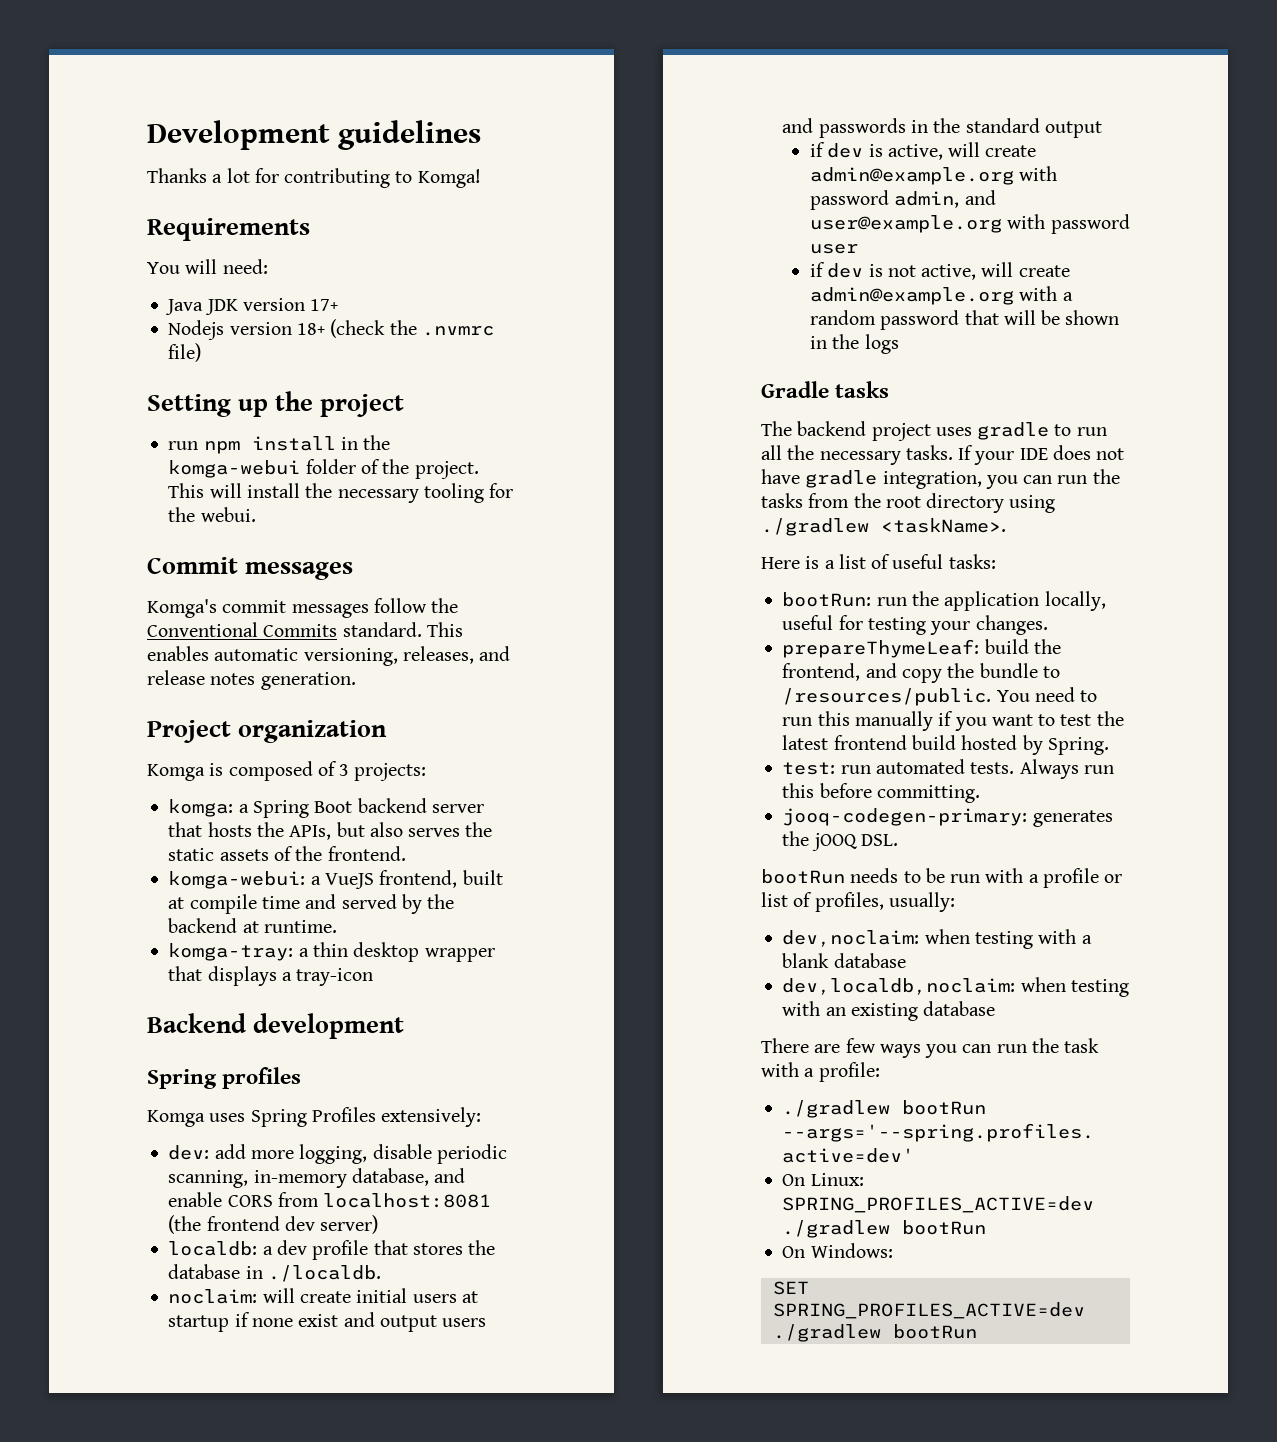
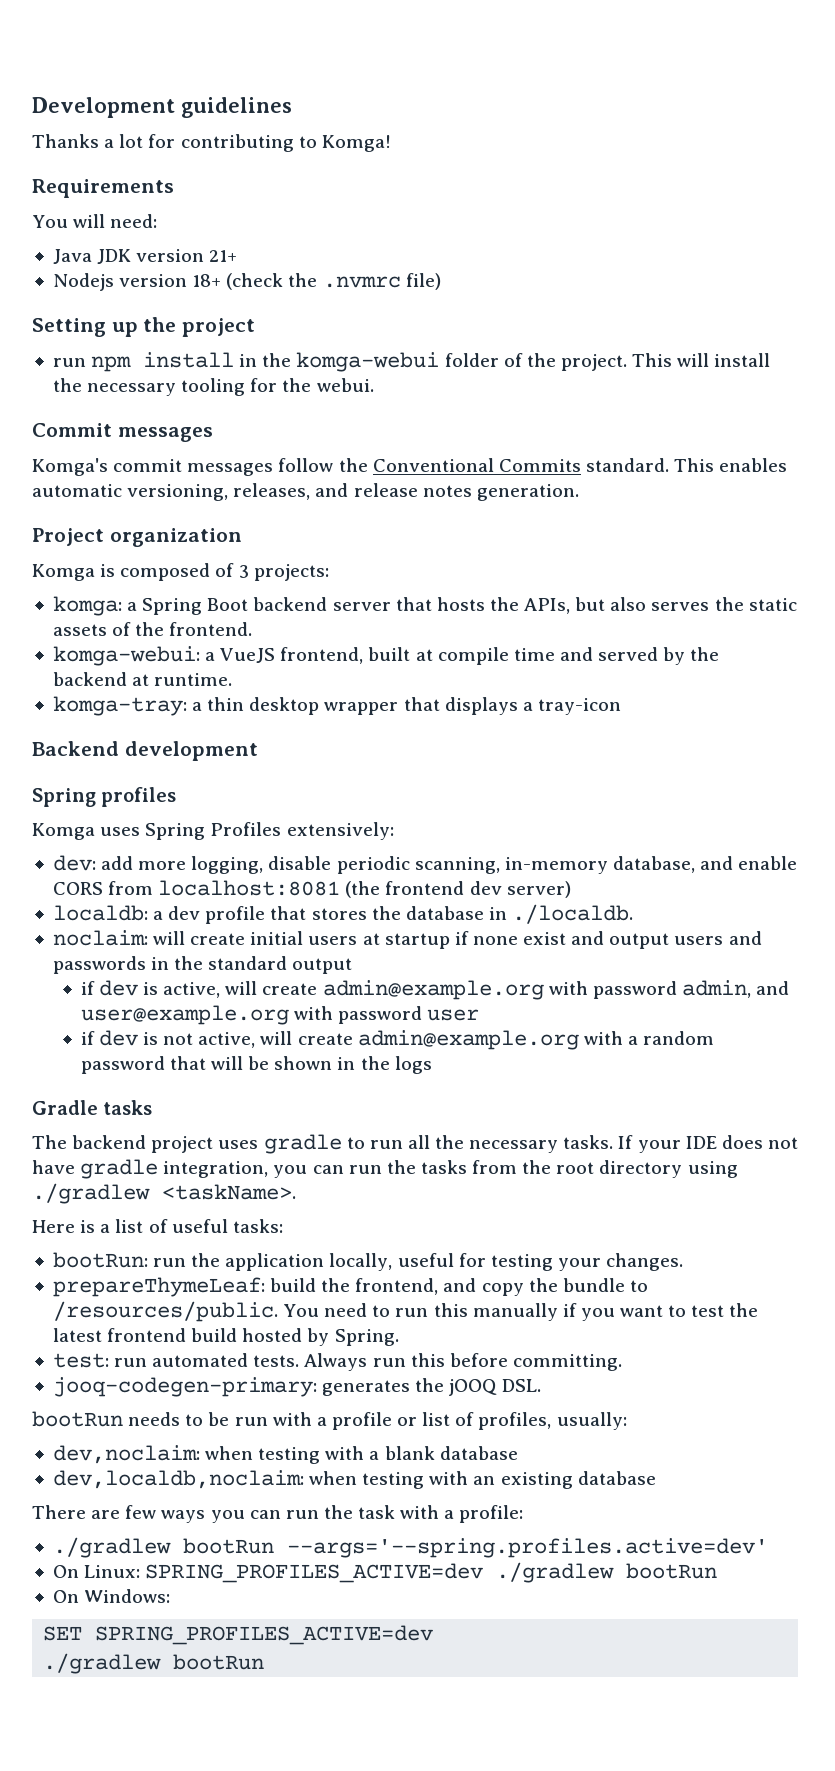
[310,299,339,311] 17+ -> [209,250,238,262] 21+

